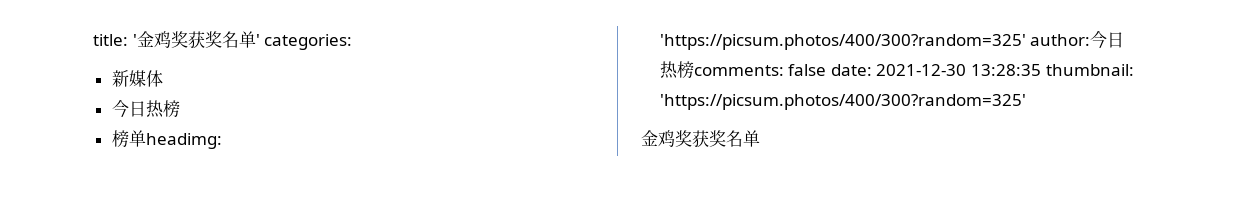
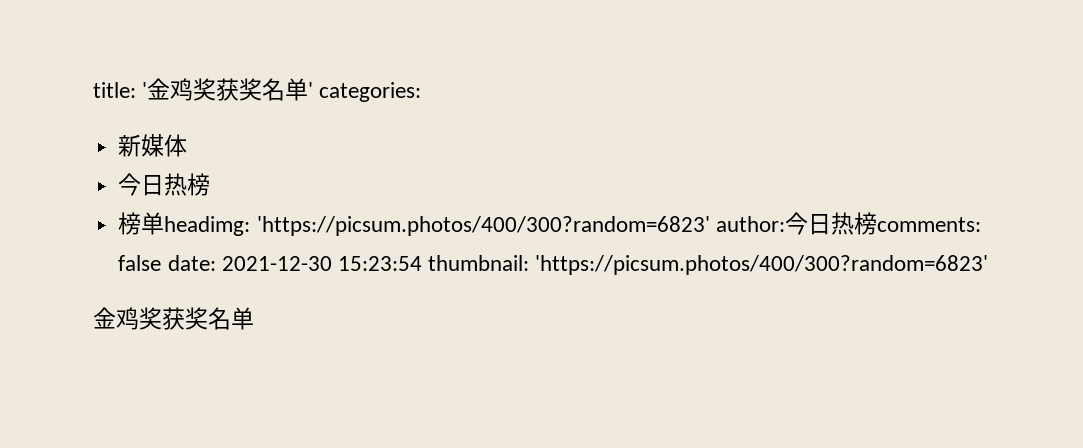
[659,34,1026,50] 'https://picsum.photos/400/300?random=325' -> [256,216,710,236] 'https://picsum.photos/400/300?random=6823'
[971,64,1134,76] [659,94,1026,110] 13:28:35 thumbnail: 'https://picsum.photos/400/300?random=325' -> [337,255,989,275] 15:23:54 thumbnail: 'https://picsum.photos/400/300?random=6823'

